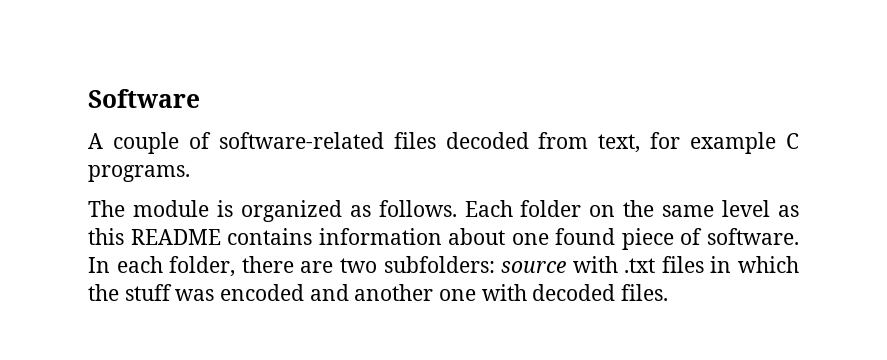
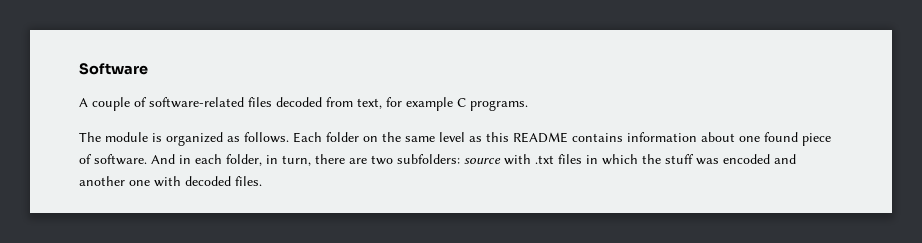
[88,256,236,277] In each folder, -> [151,154,311,166] And in each folder, in turn,

